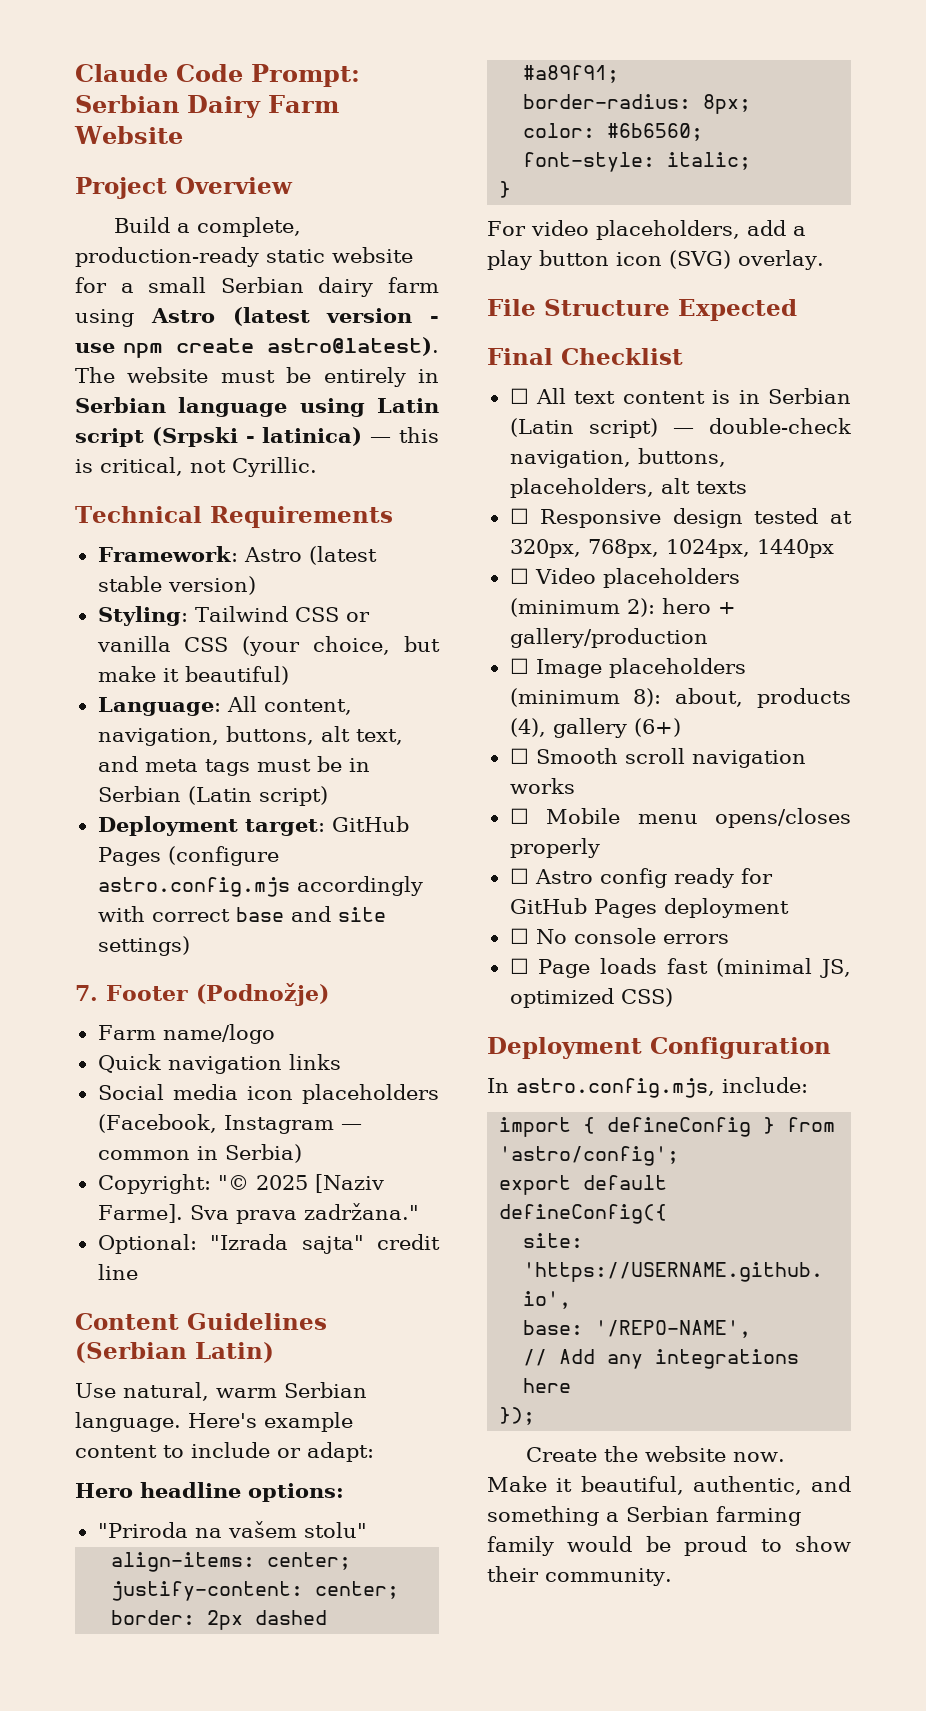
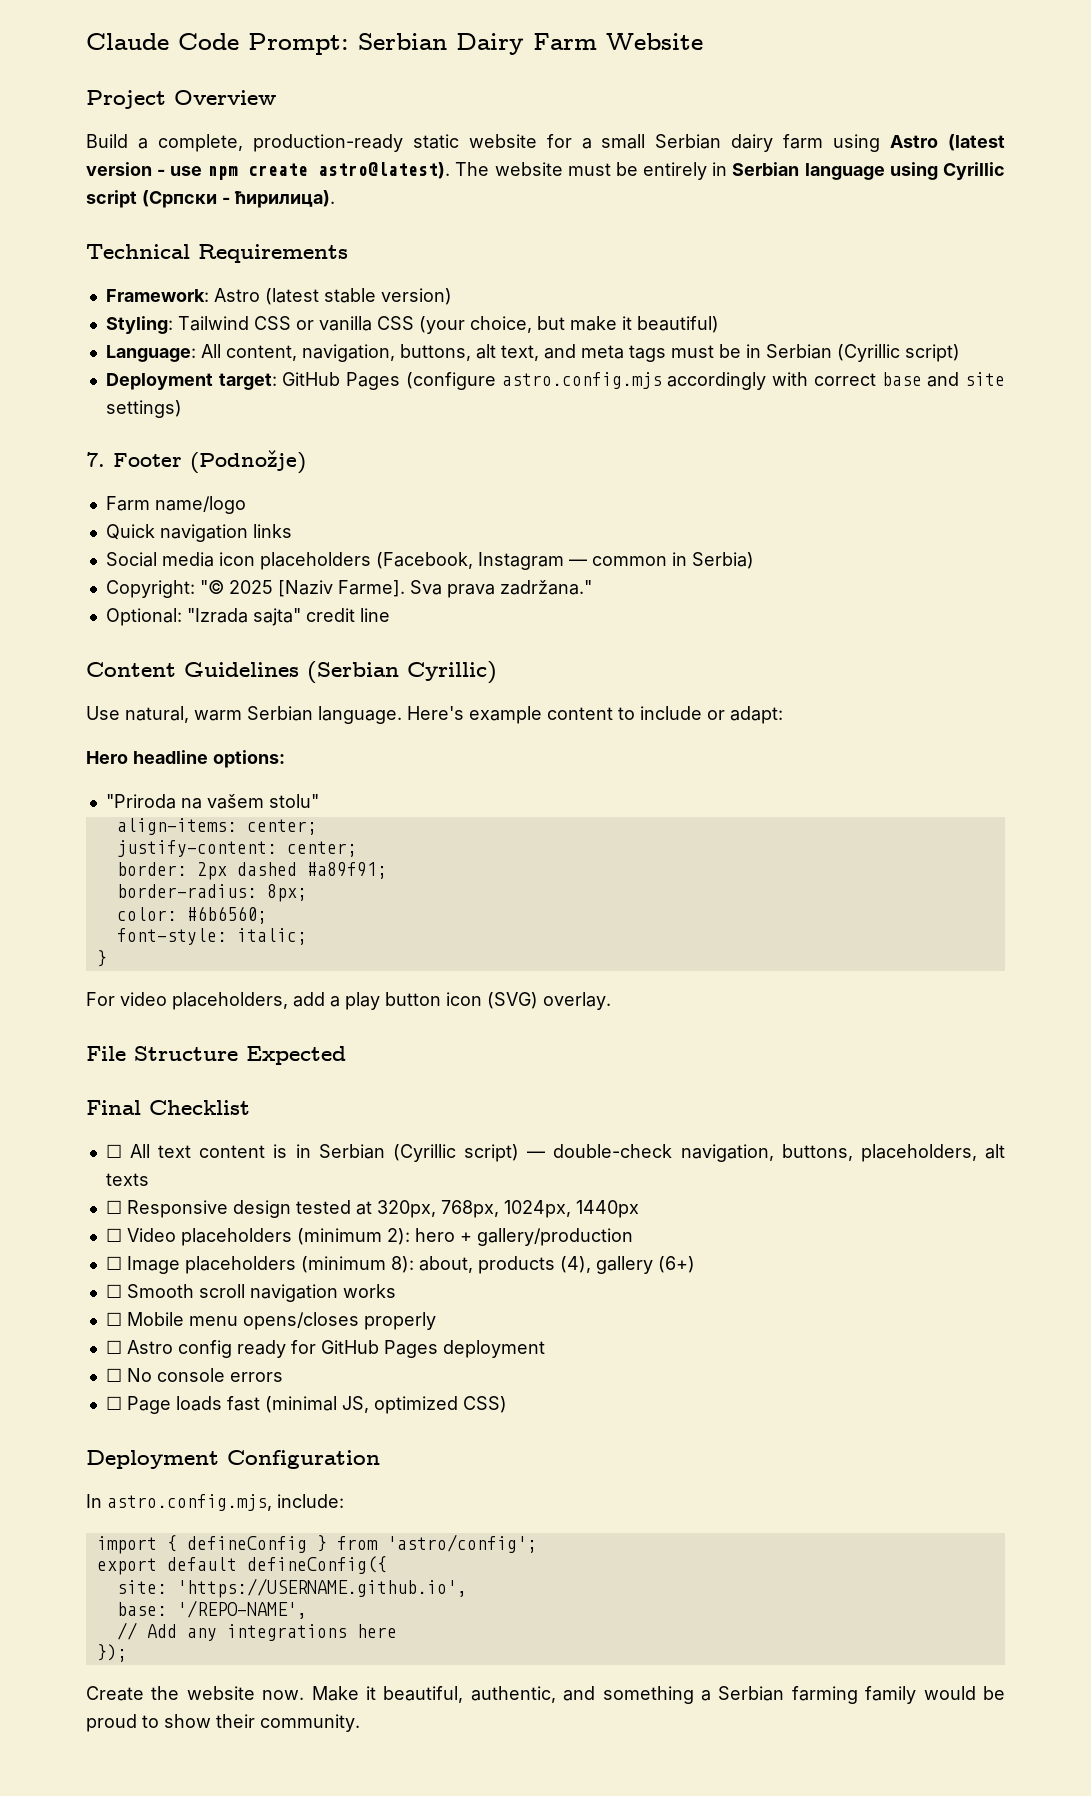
[376,398,439,413] [75,427,440,447] [75,457,317,477] Latin script (Srpski - latinica) — this is critical, not Cyrillic. -> [942,162,1005,180] [86,190,335,208] Cyrillic script (Српски - ћирилица).
[187,786,252,805] (Latin -> [836,344,900,362] (Cyrillic
[195,1342,274,1363] Latin) -> [407,661,497,684] Cyrillic)
[509,418,574,437] (Latin -> [392,1144,456,1162] (Cyrillic

